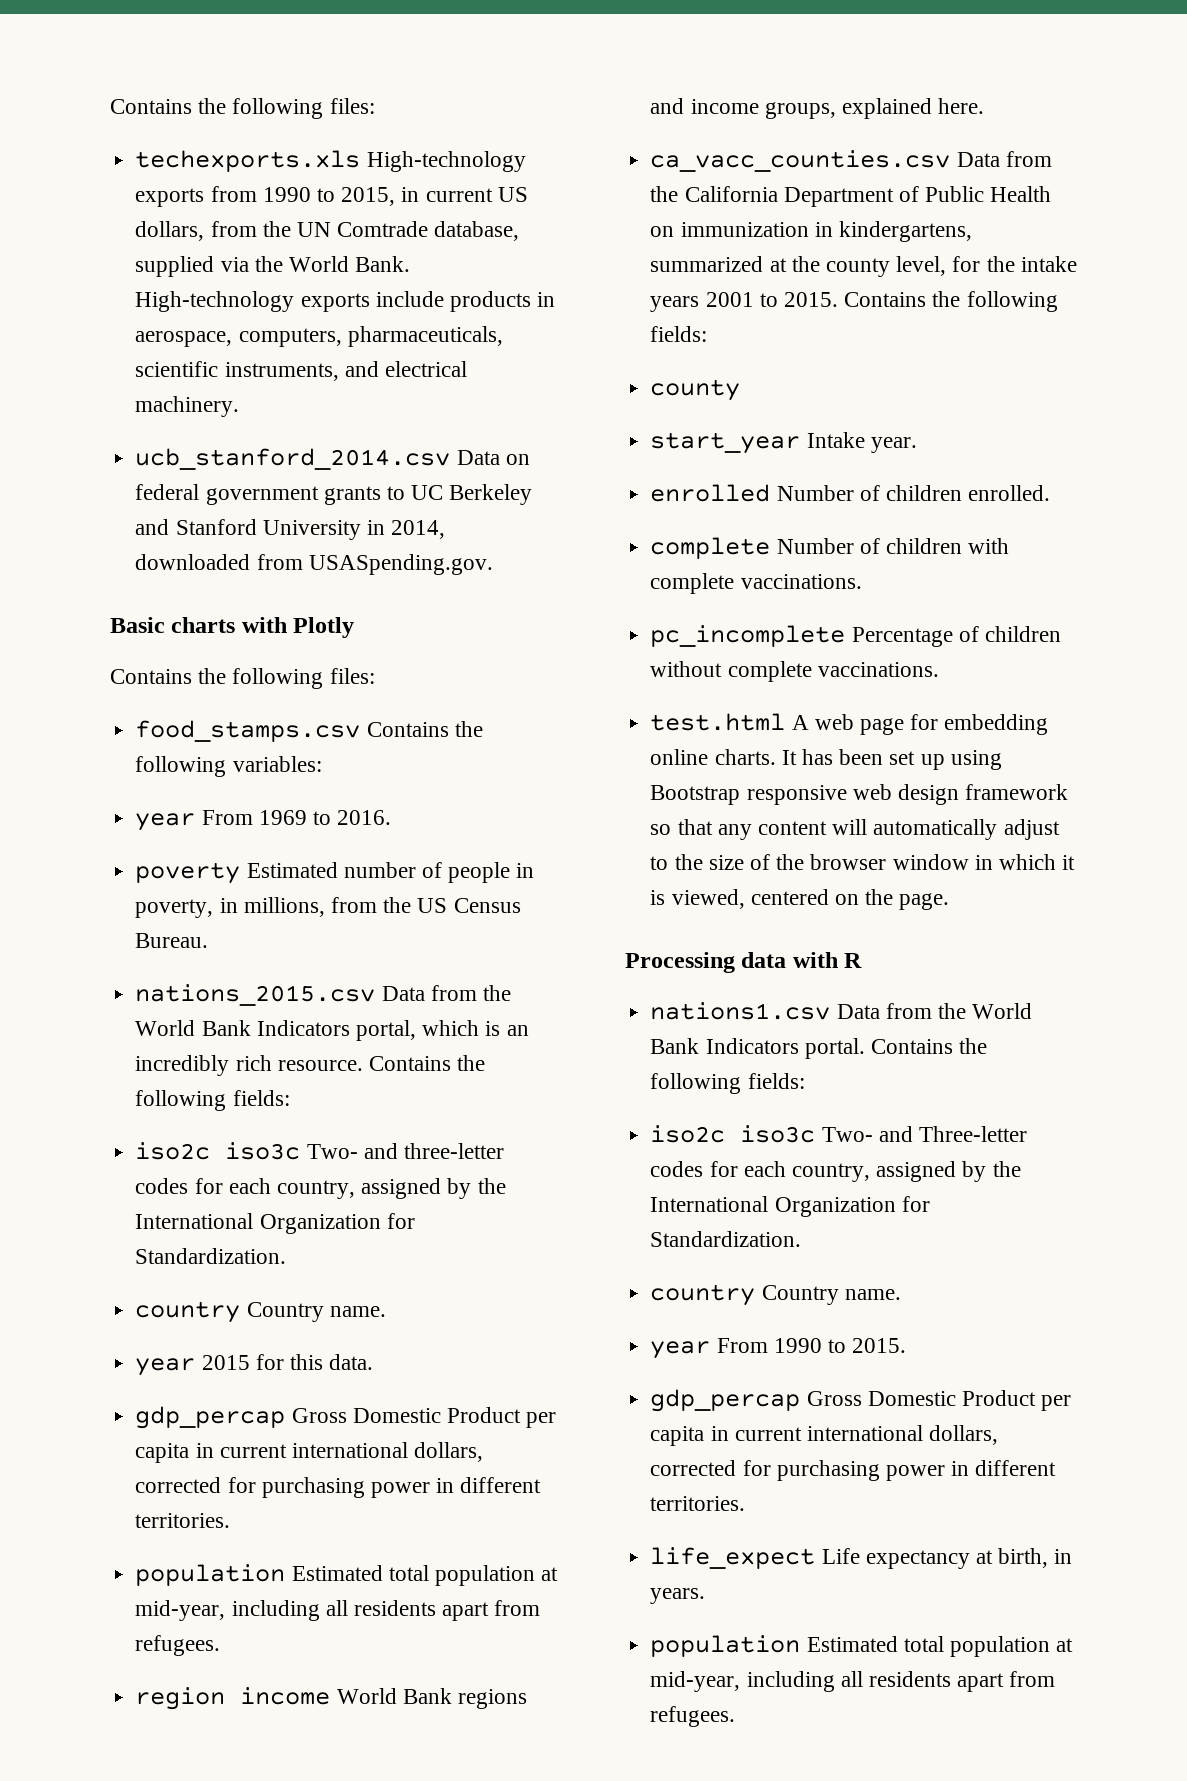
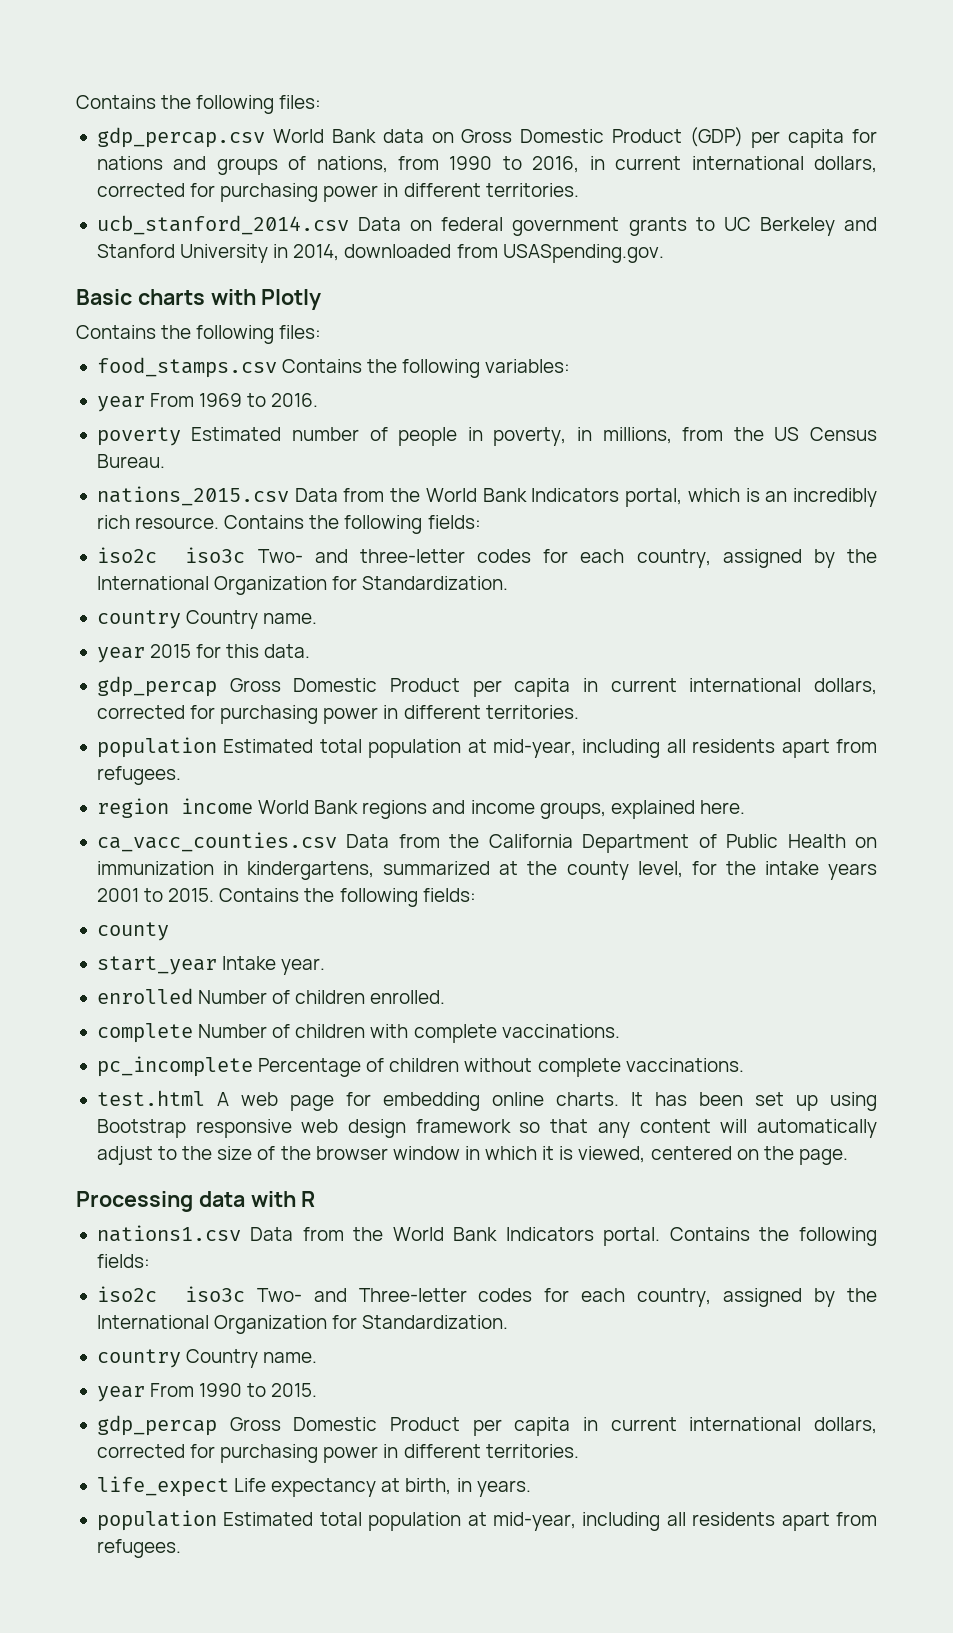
[110,98,375,119] [135,150,526,172] [135,188,205,207] Contains the following files: // techexports.xls High-technology exports -> [76,95,322,114] [96,127,877,148] [96,156,388,175] Contains the following files: // gdp_percap.csv World Bank data on Gross Domestic Product (GDP) per capita for nations and groups of nations,
[341,187,528,206] [135,221,520,241] [135,256,411,277] [135,291,556,312] [135,326,503,347] [135,361,467,381] [135,396,240,417] 2015, in current US dollars, from the UN Comtrade database, supplied via the World Bank. High-technology exports include products in aerospace, computers, pharmaceuticals, scientific instruments, and electrical machinery. -> [532,156,877,173] [96,183,579,202] 2016, in current international dollars, corrected for purchasing power in different territories.

